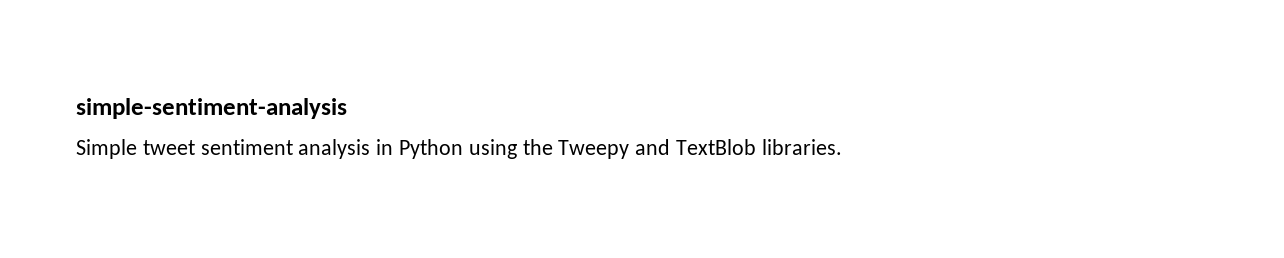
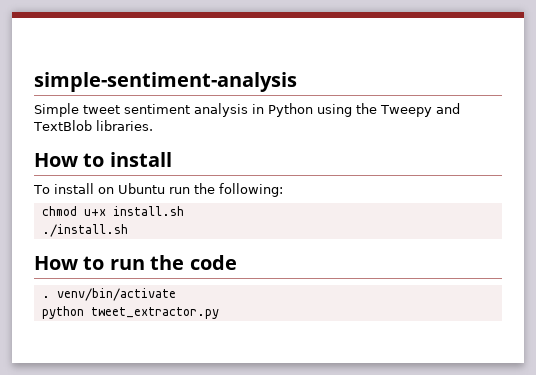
(842, 147) none -> [34,152,172,167] [33,183,283,197] [41,206,184,216] [41,224,128,237] [34,255,237,270] [41,288,176,301] [41,306,219,319] // How to install // To install on Ubuntu run the following: // chmod u+x install.sh // ./install.sh // How to run the code // . venv/bin/activate // python tweet_extractor.py

